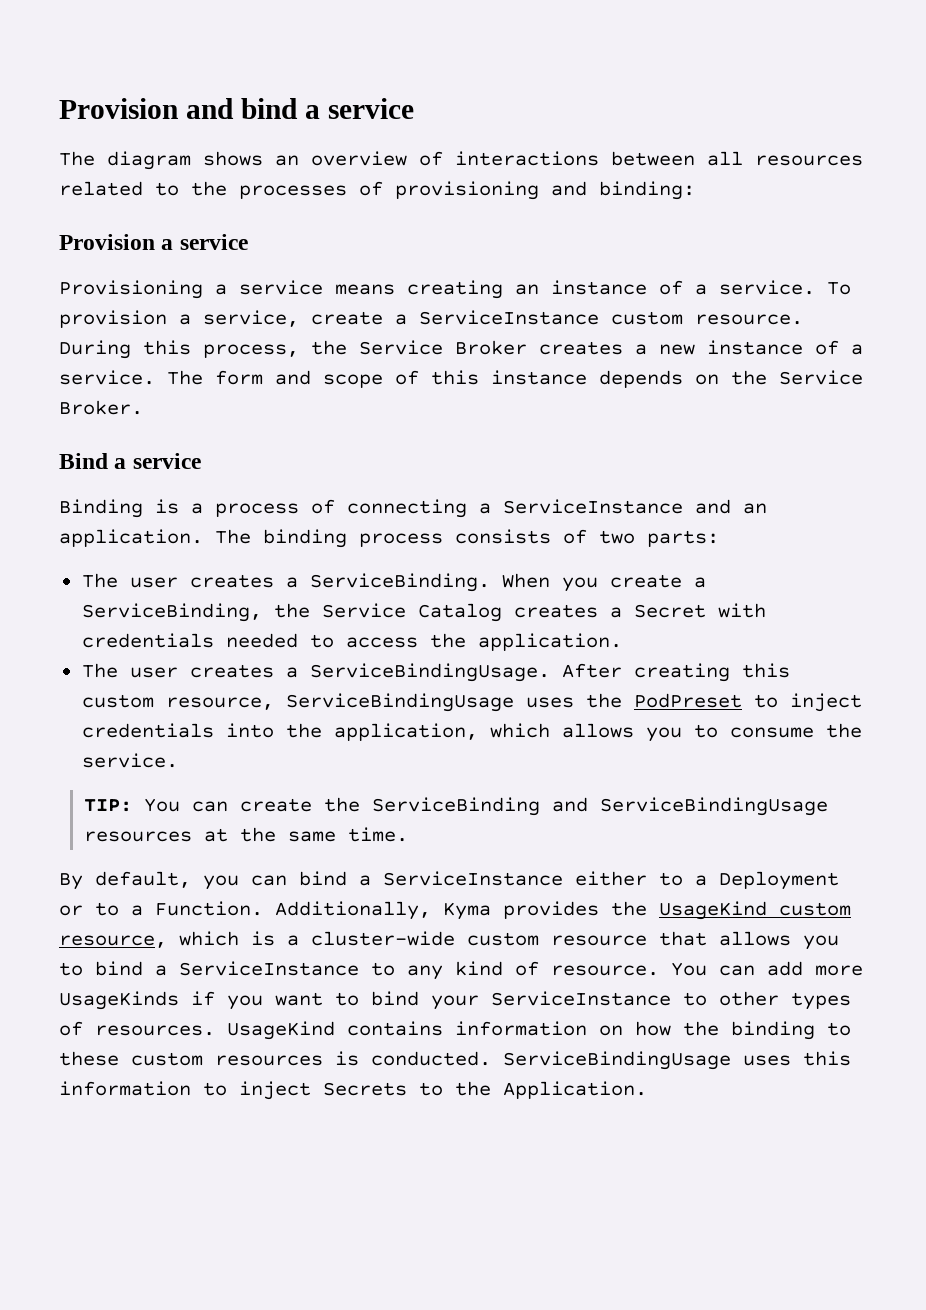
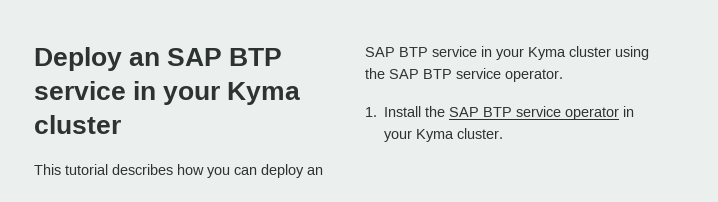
[59,98,414,119] [59,151,863,170] [59,181,695,200] [59,234,248,250] [59,280,851,299] [59,310,803,328] [59,340,863,359] [59,370,863,388] [59,400,143,415] [59,453,201,469] [59,499,767,518] [59,529,719,548] [81,573,706,592] [81,603,766,622] [81,633,622,651] [81,663,790,682] [81,693,862,712] [81,723,862,742] [81,753,178,768] [84,797,829,816] [84,827,409,842] [59,871,839,890] [59,901,851,920] [59,931,839,950] [59,961,863,980] [59,991,851,1010] [59,1021,851,1040] [59,1051,851,1070] [59,1081,647,1100] Provision and bind a service // The diagram shows an overview of interactions between all resources related to the processes of provisioning and binding: // Provision a service // Provisioning a service means creating an instance of a service. To provision a service, create a ServiceInstance custom resource. During this process, the Service Broker creates a new instance of a service. The form and scope of this instance depends on the Service Broker. // Bind a service // Binding is a process of connecting a ServiceInstance and an application. The binding process consists of two parts: // The user creates a ServiceBinding. When you create a ServiceBinding, the Service Catalog creates a Secret with credentials needed to access the application. // The user creates a ServiceBindingUsage. After creating this custom resource, ServiceBindingUsage uses the PodPreset to inject credentials into the application, which allows you to consume the service. // TIP: You can create the ServiceBinding and ServiceBindingUsage resources at the same time. // By default, you can bind a ServiceInstance either to a Deployment or to a Function. Additionally, Kyma provides the UsageKind custom resource, which is a cluster-wide custom resource that allows you to bind a ServiceInstance to any kind of resource. You can add more UsageKinds if you want to bind your ServiceInstance to other types of resources. UsageKind contains information on how the binding to these custom resources is conducted. ServiceBindingUsage uses this information to inject Secrets to the Application. -> [34,47,283,71] [34,81,301,105] [34,115,121,134] [34,164,323,178] [365,46,649,60] [365,68,563,82] [365,106,635,120] [384,128,504,142] Deploy an SAP BTP service in your Kyma cluster // This tutorial describes how you can deploy an SAP BTP service in your Kyma cluster using the SAP BTP service operator. // 1. Install the SAP BTP service operator in your Kyma cluster.

